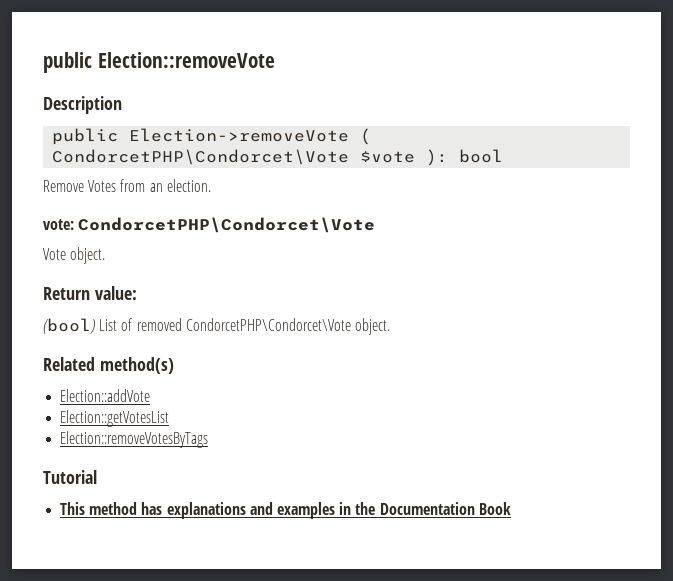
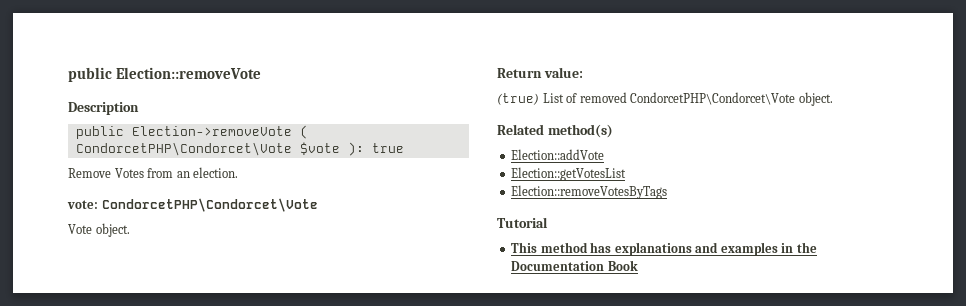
[459,149,504,163] bool -> [371,143,404,153] true
[43,318,95,334] (bool) -> [497,93,539,105] (true)

